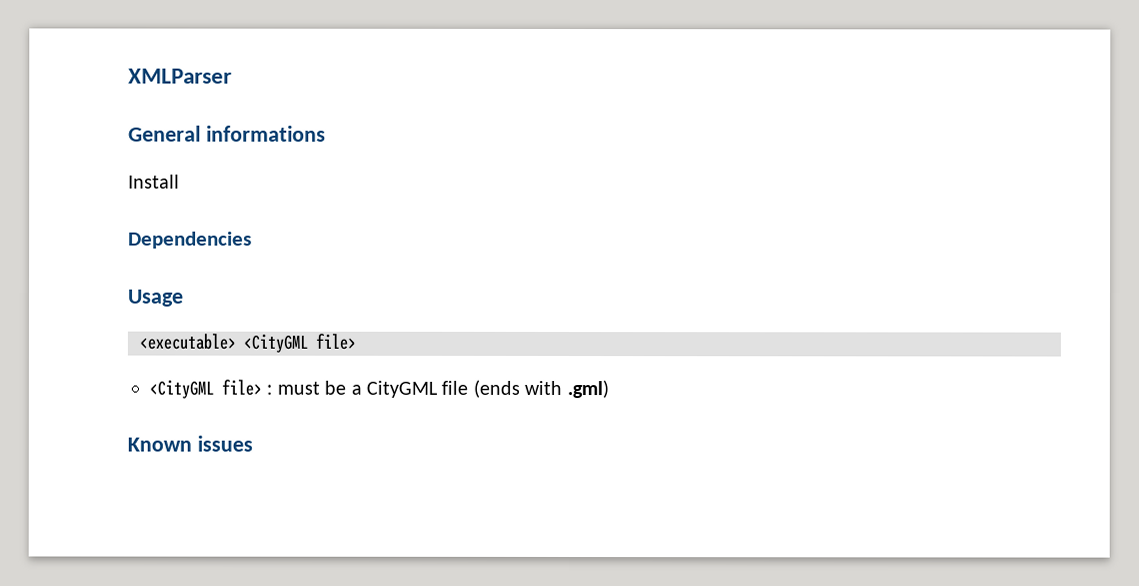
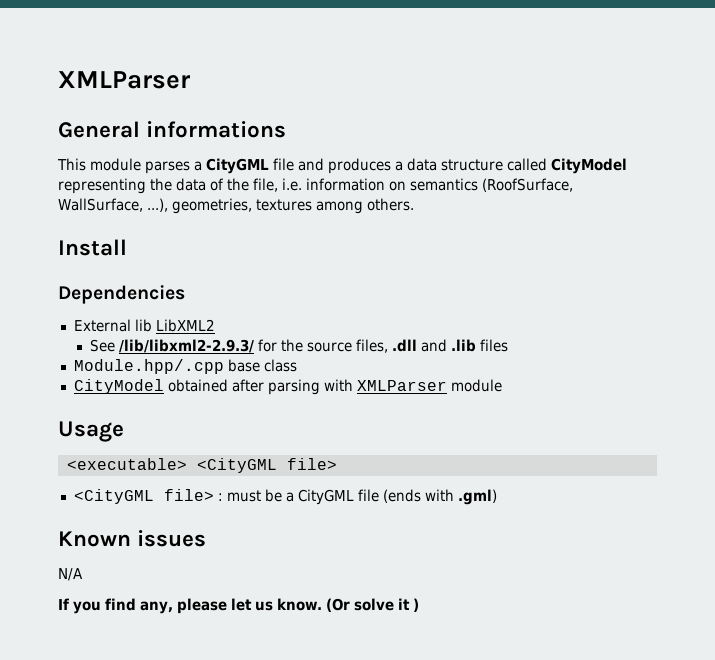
[128,174,180,189] [128,231,252,249] Install // Dependencies -> [57,158,627,174] [58,178,573,194] [58,198,414,214] [58,239,127,256] [58,285,185,304] [73,319,215,332] [89,339,508,353] [73,359,297,374] [73,379,502,395] This module parses a CityGML file and produces a data structure called CityModel representing the data of the file, i.e. information on semantics (RoofSurface, WallSurface, ...), geometries, textures among others. // Install // Dependencies // External lib LibXML2 // See /lib/libxml2-2.9.3/ for the source files, .dll and .lib files // Module.hpp/.cpp base class // CityModel obtained after parsing with XMLParser module
(253, 443) none -> [58,568,83,581] [58,598,419,614] // N/A // If you find any, please let us know. (Or solve it )

